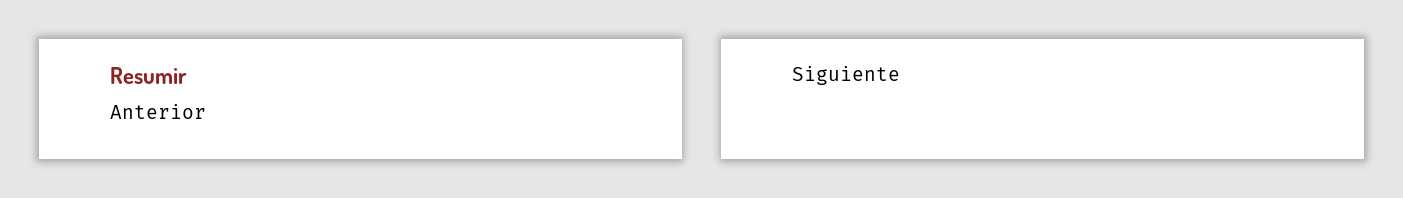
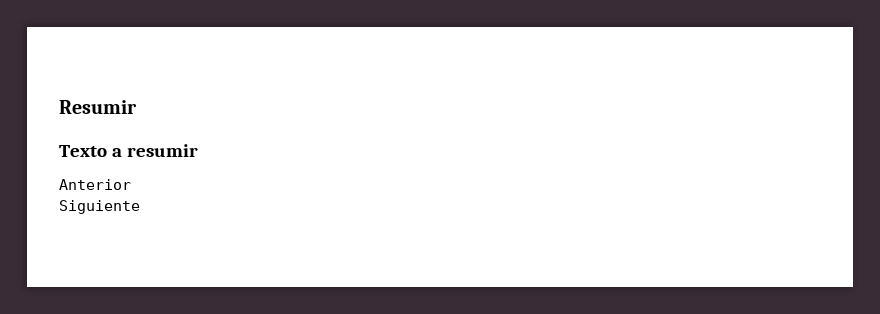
(187, 75) none -> [59,144,198,157] // Texto a resumir

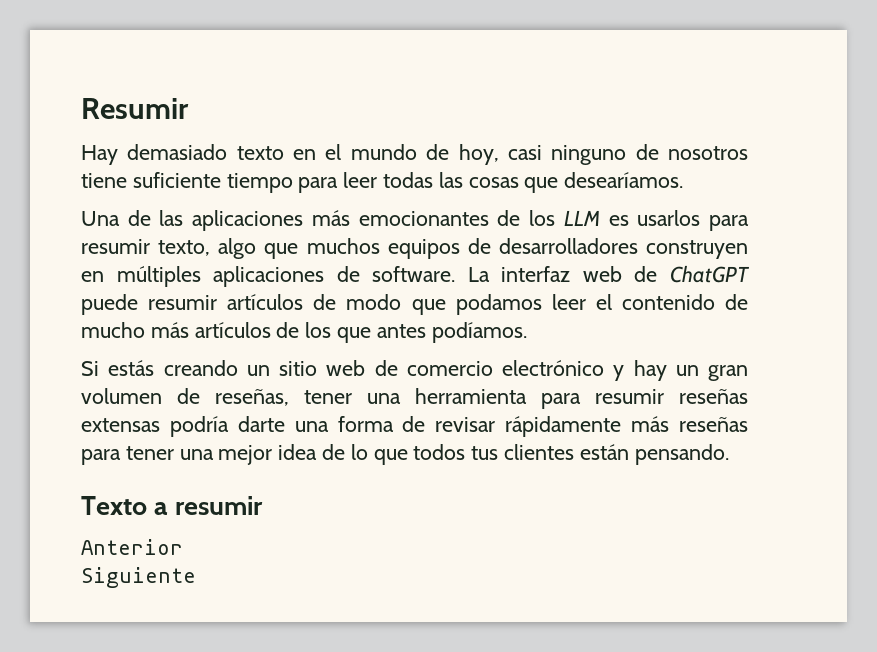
(137, 107) none -> [81,144,748,165] [81,172,684,193] [81,210,750,231] [81,238,748,259] [81,265,750,287] [81,294,749,315] [81,322,527,343] [81,360,748,381] [81,388,748,409] [81,416,749,437] [81,444,729,465] // Hay demasiado texto en el mundo de hoy, casi ninguno de nosotros tiene suficiente tiempo para leer todas las cosas que desearíamos. // Una de las aplicaciones más emocionantes de los LLM es usarlos para resumir texto, algo que muchos equipos de desarrolladores construyen en múltiples aplicaciones de software. La interfaz web de ChatGPT puede resumir artículos de modo que podamos leer el contenido de mucho más artículos de los que antes podíamos. // Si estás creando un sitio web de comercio electrónico y hay un gran volumen de reseñas, tener una herramienta para resumir reseñas extensas podría darte una forma de revisar rápidamente más reseñas para tener una mejor idea de lo que todos tus clientes están pensando.

